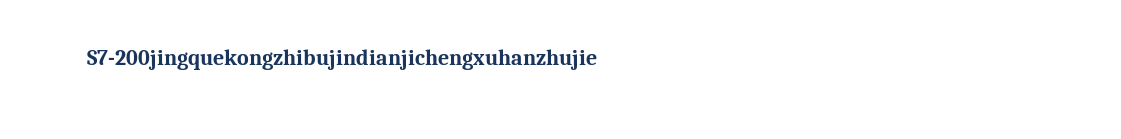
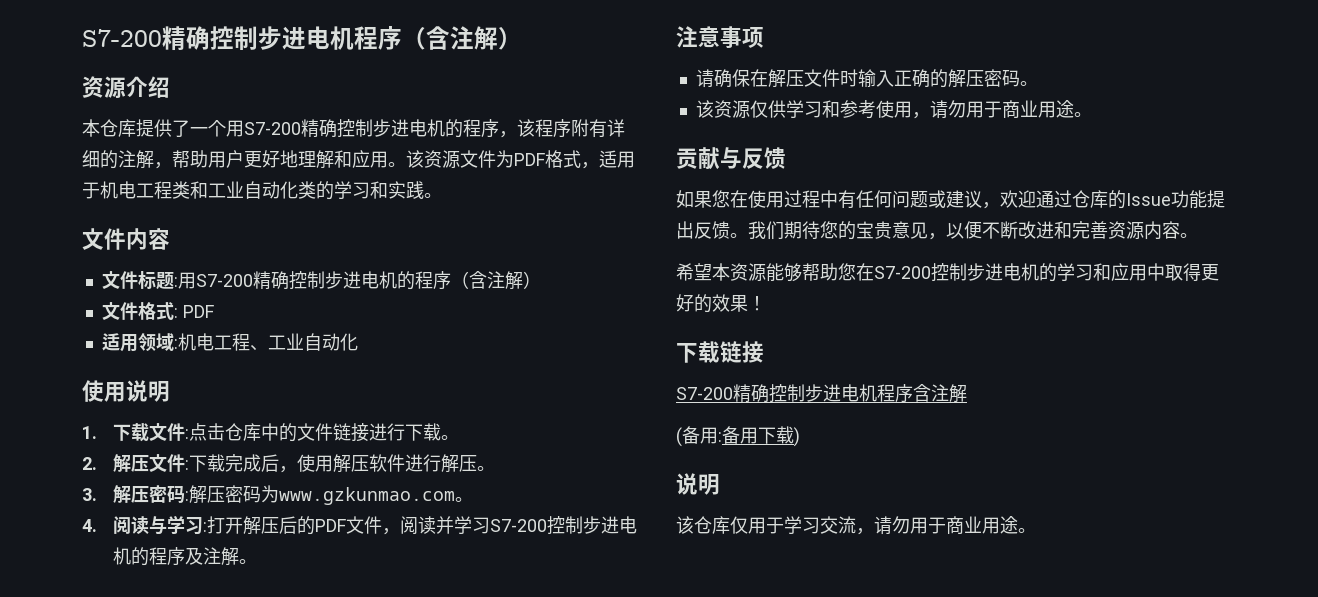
[87,49,597,70] S7-200jingquekongzhibujindianjichengxuhanzhujie -> [82,26,522,51] [82,76,170,99] [82,119,625,138] [82,150,635,169] [82,181,442,200] [82,228,170,250] [101,271,541,290] [101,302,214,320] [101,333,358,352] [82,380,170,402] [82,423,460,442] [82,454,496,473] [82,485,474,505] [82,515,638,535] [113,547,258,566] [676,26,764,48] [695,69,1038,88] [695,100,1092,119] [676,147,786,170] [676,190,1225,209] [676,221,1198,240] [676,263,1219,282] [676,294,766,313] [676,341,764,363] [676,384,967,403] [676,426,800,447] [676,473,720,495] [676,516,1036,535] S7-200精确控制步进电机程序（含注解） // 资源介绍 // 本仓库提供了一个用S7-200精确控制步进电机的程序，该程序附有详细的注解，帮助用户更好地理解和应用。该资源文件为PDF格式，适用于机电工程类和工业自动化类的学习和实践。 // 文件内容 // 文件标题:用S7-200精确控制步进电机的程序（含注解） // 文件格式: PDF // 适用领域:机电工程、工业自动化 // 使用说明 // 1.下载文件:点击仓库中的文件链接进行下载。 // 2.解压文件:下载完成后，使用解压软件进行解压。 // 3.解压密码:解压密码为www.gzkunmao.com。 // 4.阅读与学习:打开解压后的PDF文件，阅读并学习S7-200控制步进电机的程序及注解。 // 注意事项 // 请确保在解压文件时输入正确的解压密码。 // 该资源仅供学习和参考使用，请勿用于商业用途。 // 贡献与反馈 // 如果您在使用过程中有任何问题或建议，欢迎通过仓库的Issue功能提出反馈。我们期待您的宝贵意见，以便不断改进和完善资源内容。 // 希望本资源能够帮助您在S7-200控制步进电机的学习和应用中取得更好的效果！ // 下载链接 // S7-200精确控制步进电机程序含注解 // (备用:备用下载) // 说明 // 该仓库仅用于学习交流，请勿用于商业用途。

